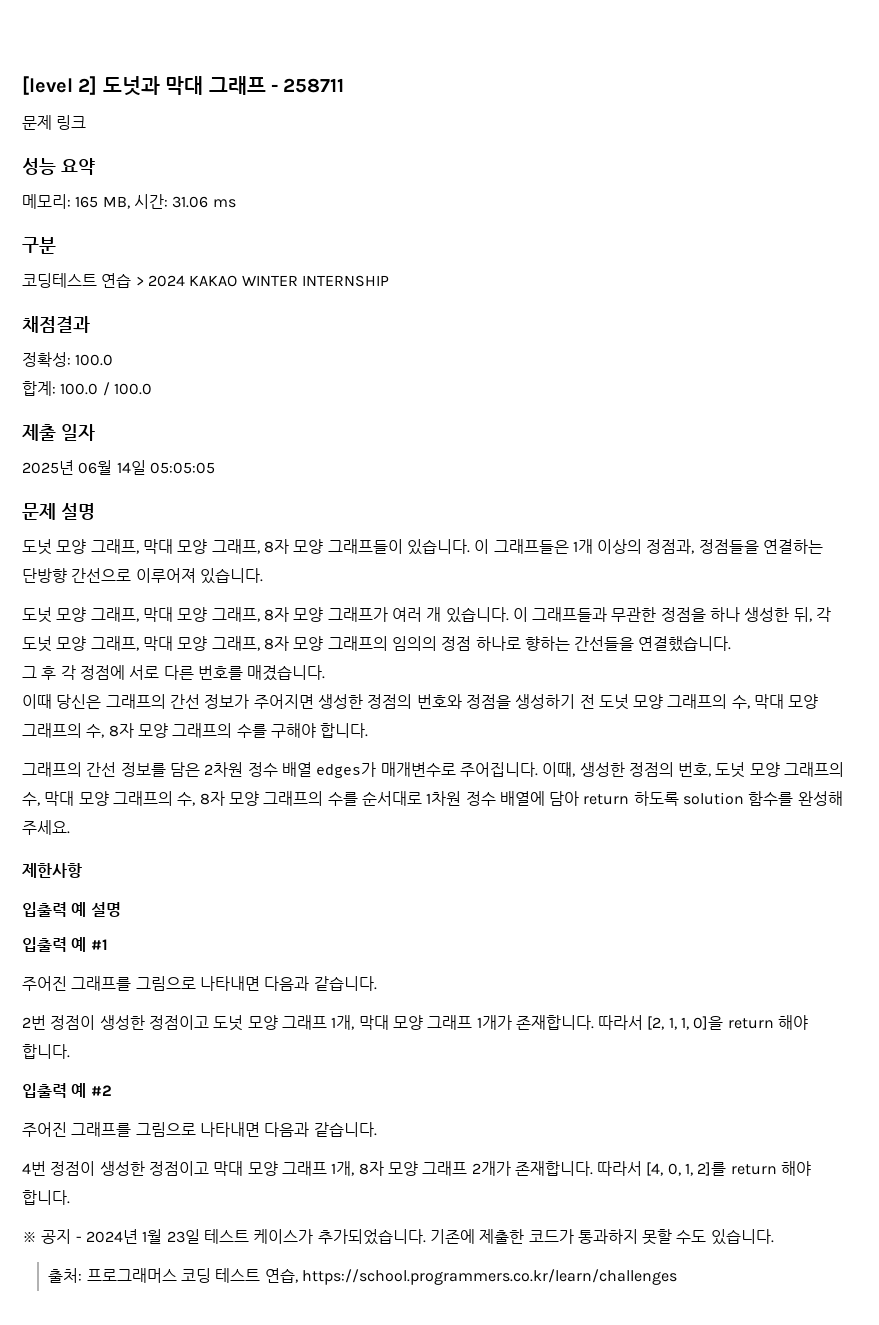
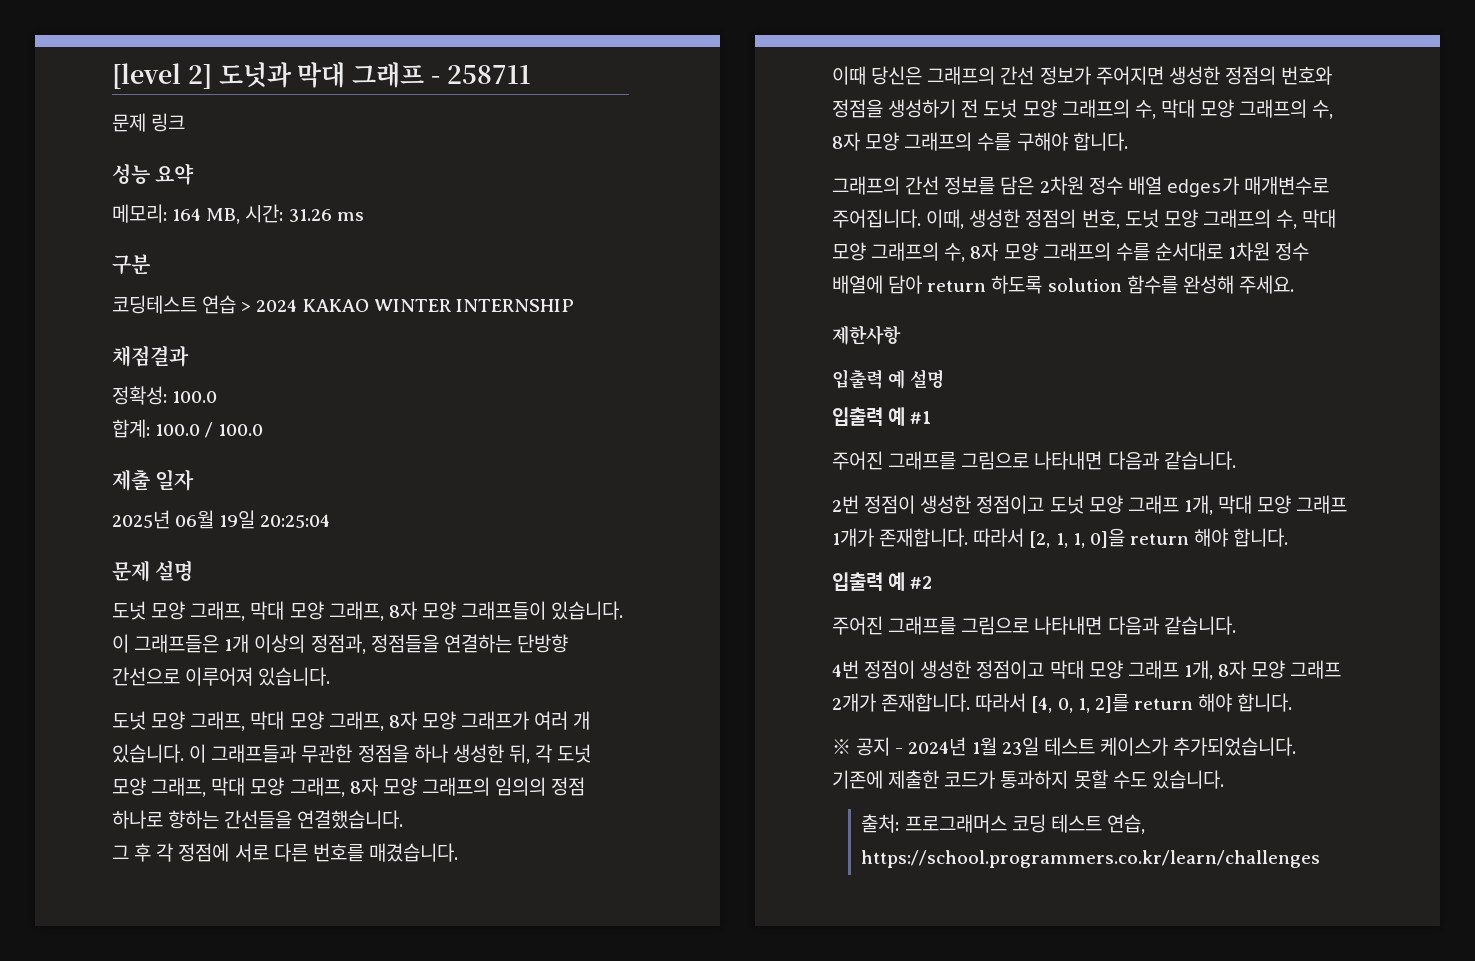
[75,196,99,208] 165 -> [172,208,202,221] 164
[172,196,209,208] 31.06 -> [288,209,332,222] 31.26
[116,460,215,475] 14일 05:05:05 -> [219,510,331,529] 19일 20:25:04

